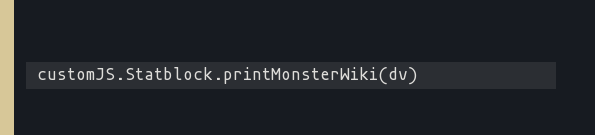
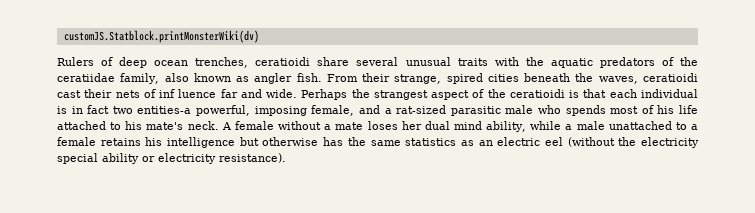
(419, 76) none -> [57,57,699,68] [57,73,698,84] [57,89,698,100] [57,105,698,116] [57,121,699,132] [57,137,699,148] [57,153,286,164] // Rulers of deep ocean trenches, ceratioidi share several unusual traits with the aquatic predators of the ceratiidae family, also known as angler fish. From their strange, spired cities beneath the waves, ceratioidi cast their nets of inf luence far and wide. Perhaps the strangest aspect of the ceratioidi is that each individual is in fact two entities-a powerful, imposing female, and a rat-sized parasitic male who spends most of his life attached to his mate's neck. A female without a mate loses her dual mind ability, while a male unattached to a female retains his intelligence but otherwise has the same statistics as an electric eel (without the electricity special ability or electricity resistance).

